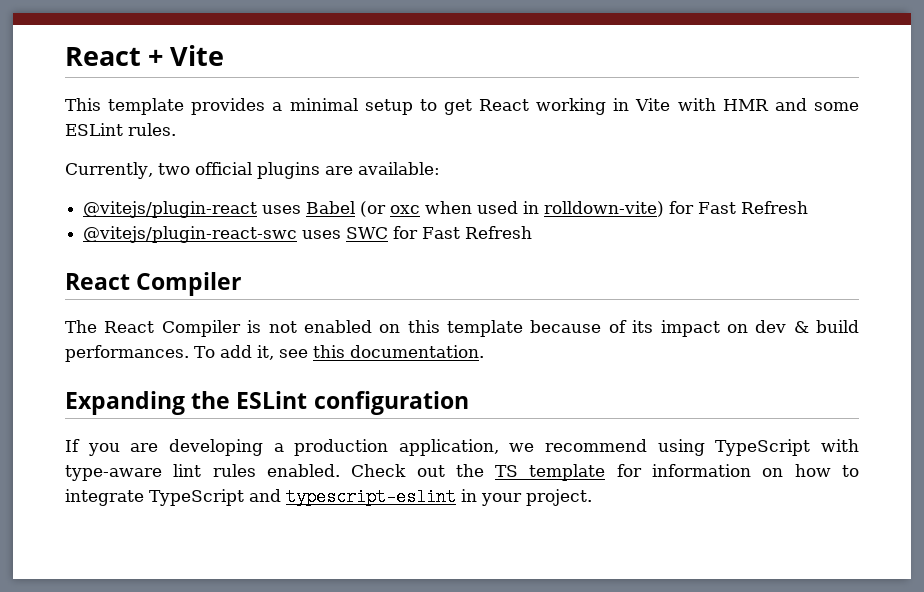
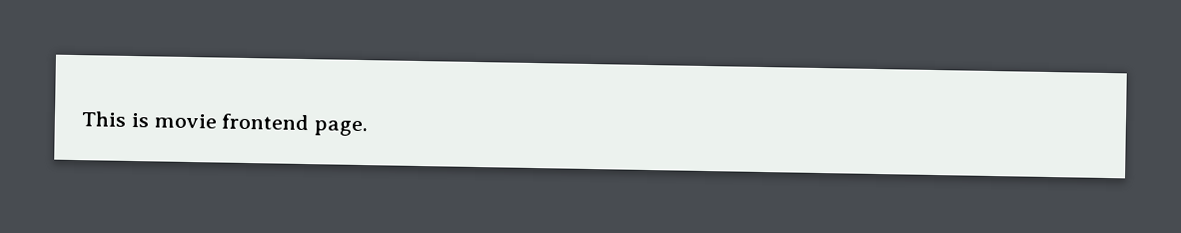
[65,45,225,66] [65,98,859,115] [65,123,176,136] [65,162,440,179] [83,201,809,218] [83,226,533,243] [65,272,242,296] [65,320,859,337] [65,345,484,362] [65,391,469,415] [65,439,859,456] [65,464,859,481] [65,488,592,506] React + Vite // This template provides a minimal setup to get React working in Vite with HMR and some ESLint rules. // Currently, two official plugins are available: // @vitejs/plugin-react uses Babel (or oxc when used in rolldown-vite) for Fast Refresh // @vitejs/plugin-react-swc uses SWC for Fast Refresh // React Compiler // The React Compiler is not enabled on this template because of its impact on dev & build performances. To add it, see this documentation. // Expanding the ESLint configuration // If you are developing a production application, we recommend using TypeScript with type-aware lint rules enabled. Check out the TS template for information on how to integrate TypeScript and typescript-eslint in your project. -> [81,111,369,137] This is movie frontend page.

